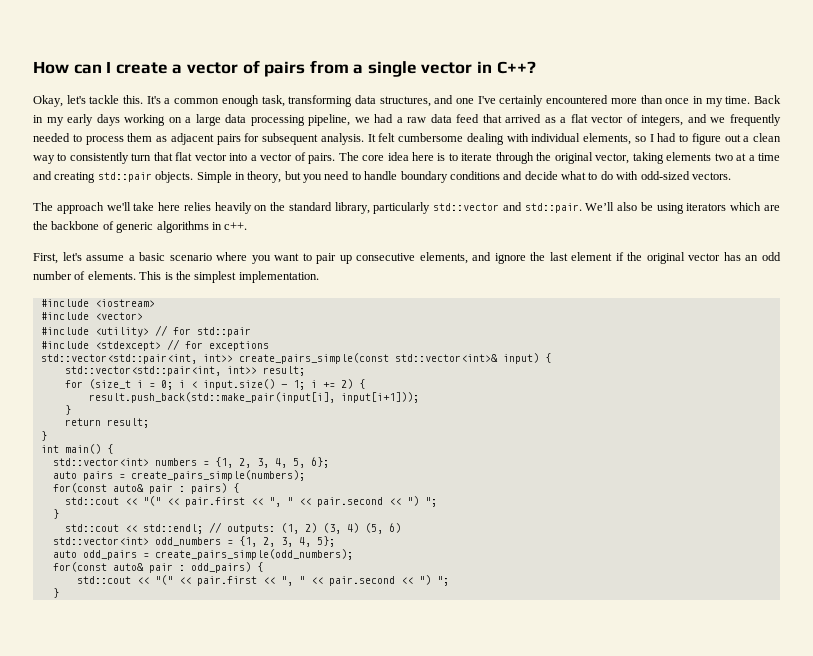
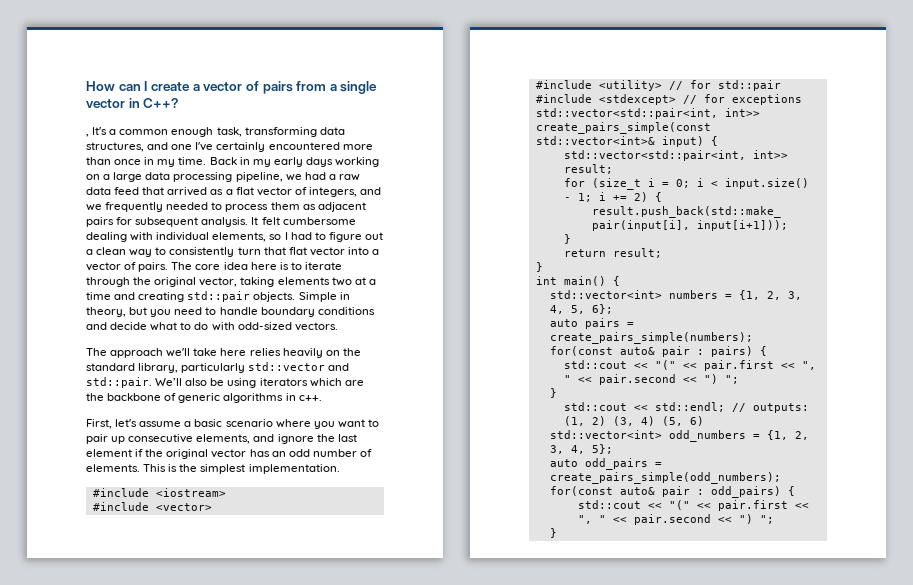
[33,95,144,107] Okay, let's tackle this. -> [86,134,89,137] ,

